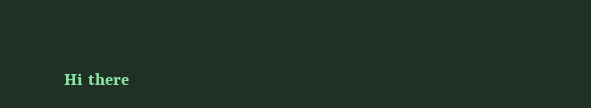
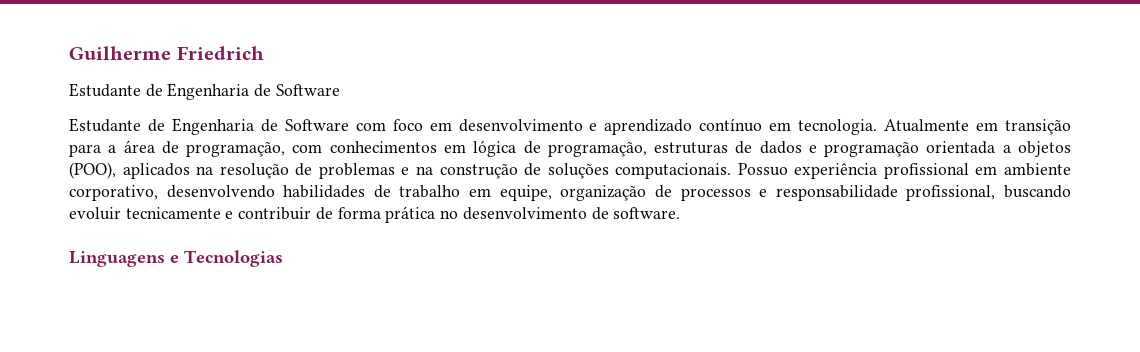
[64,73,130,85] Hi there -> [69,46,264,60] [69,83,340,100] [69,118,1071,135] [69,140,1072,157] [69,162,1071,179] [69,185,1072,201] [69,206,681,223] [69,250,283,267] Guilherme Friedrich // Estudante de Engenharia de Software // Estudante de Engenharia de Software com foco em desenvolvimento e aprendizado contínuo em tecnologia. Atualmente em transição para a área de programação, com conhecimentos em lógica de programação, estruturas de dados e programação orientada a objetos (POO), aplicados na resolução de problemas e na construção de soluções computacionais. Possuo experiência profissional em ambiente corporativo, desenvolvendo habilidades de trabalho em equipe, organização de processos e responsabilidade profissional, buscando evoluir tecnicamente e contribuir de forma prática no desenvolvimento de software. // Linguagens e Tecnologias

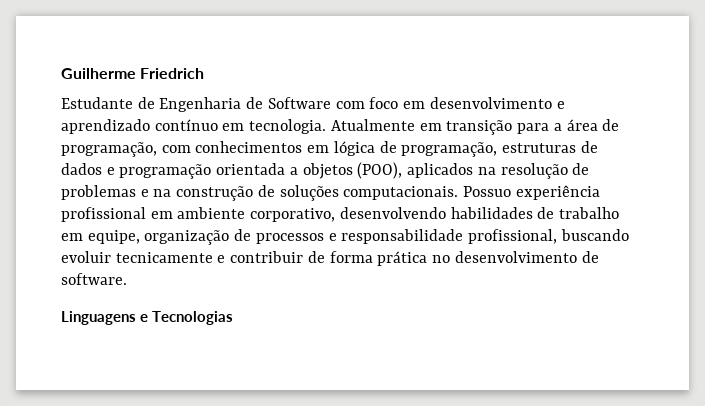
[69,118,349,135] // Estudante de Engenharia de Software -> (331, 103) none

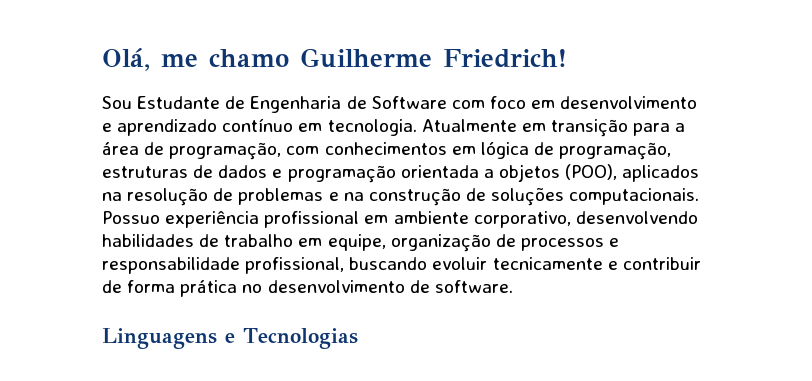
[61,68,205,79] Guilherme Friedrich // -> [102,48,567,71] [102,96,132,109] Olá, me chamo Guilherme Friedrich! // Sou

